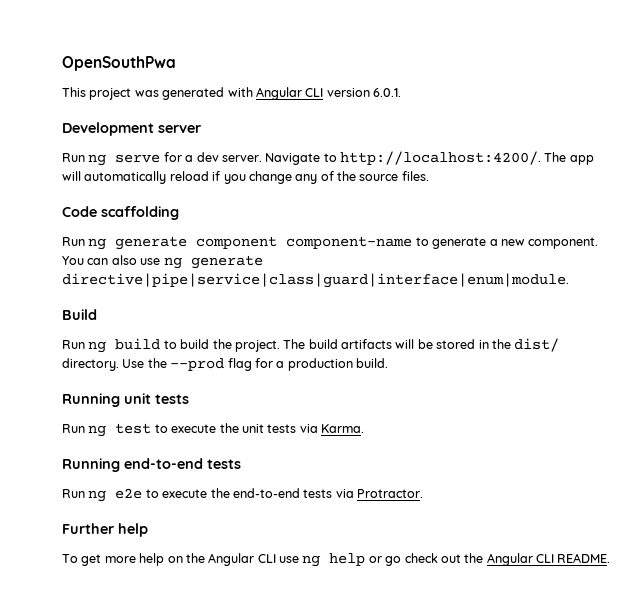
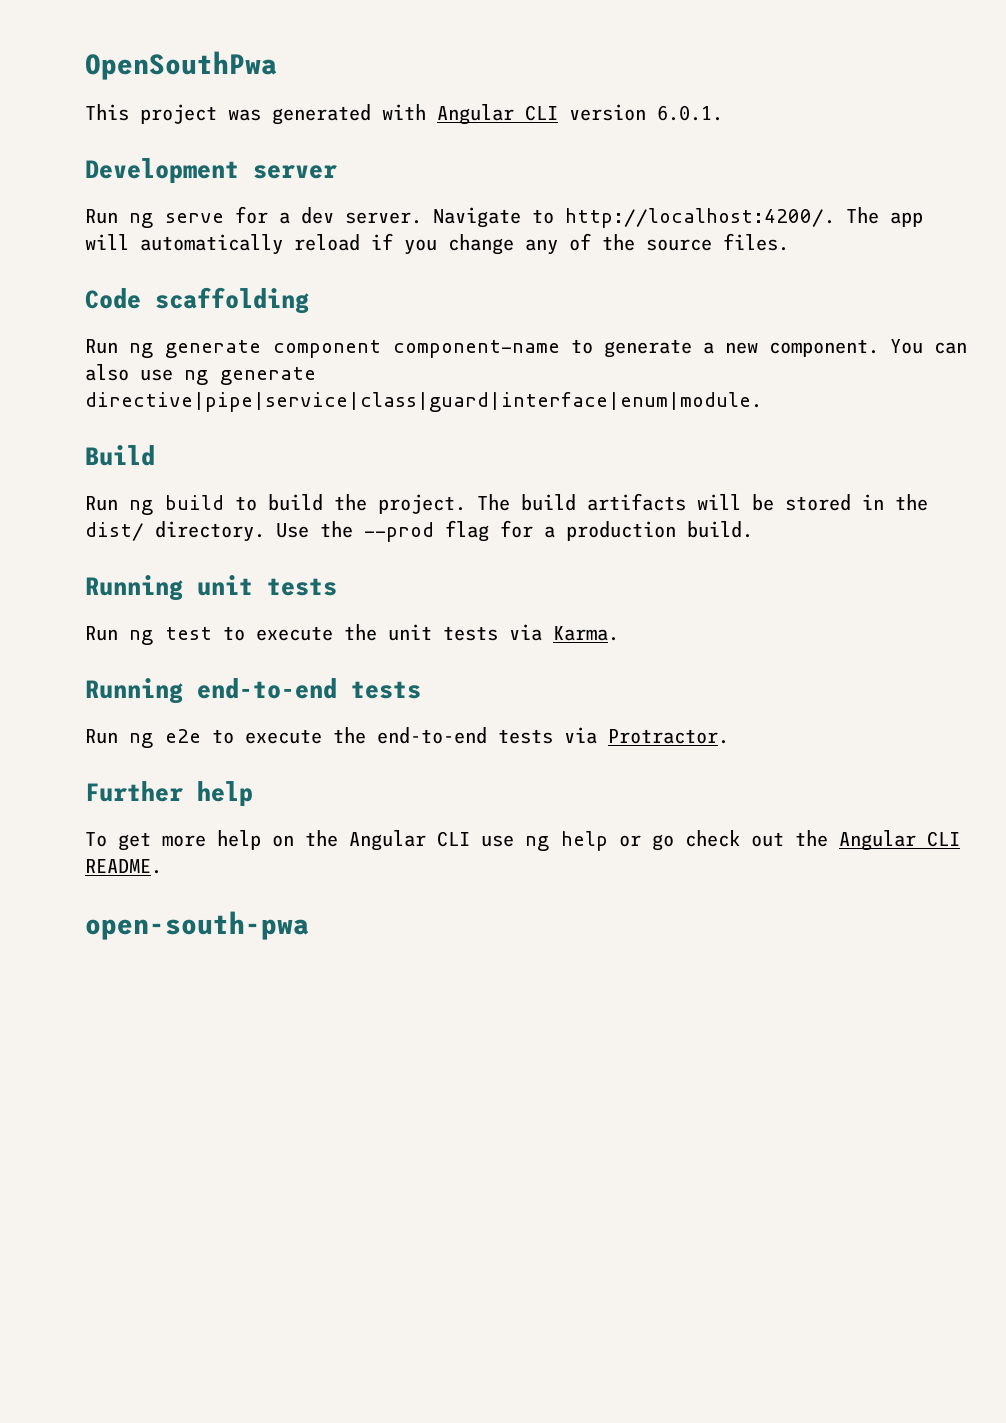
(611, 558) none -> [85,911,309,940] // open-south-pwa

